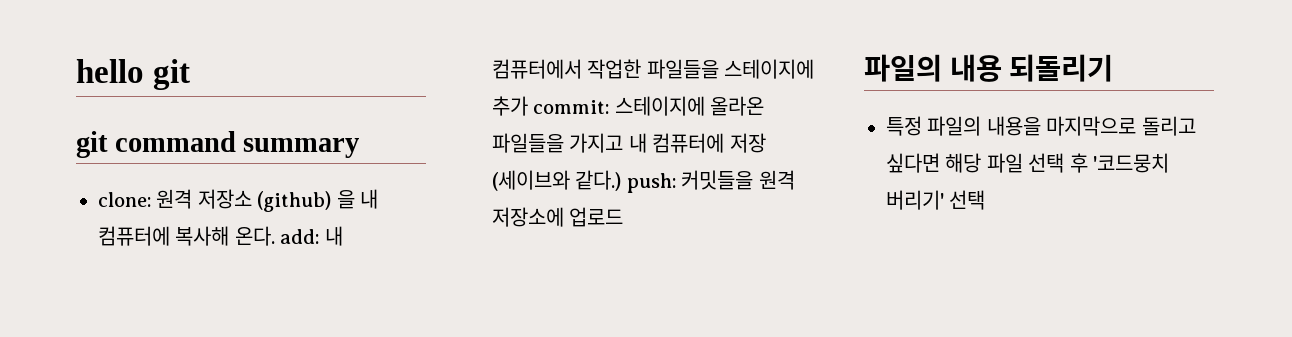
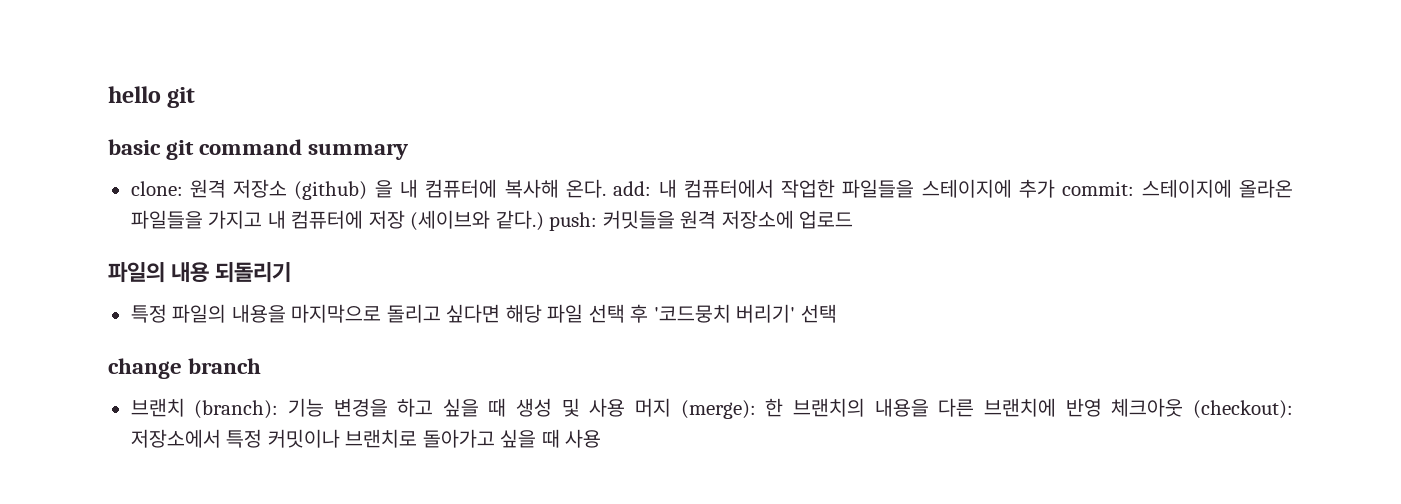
(190, 74) none -> [108,139,161,155] basic
(986, 200) none -> [108,358,262,379] [130,398,1294,419] [130,429,602,448] // change branch // 브랜치 (branch): 기능 변경을 하고 싶을 때 생성 및 사용 머지 (merge): 한 브랜치의 내용을 다른 브랜치에 반영 체크아웃 (checkout): 저장소에서 특정 커밋이나 브랜치로 돌아가고 싶을 때 사용

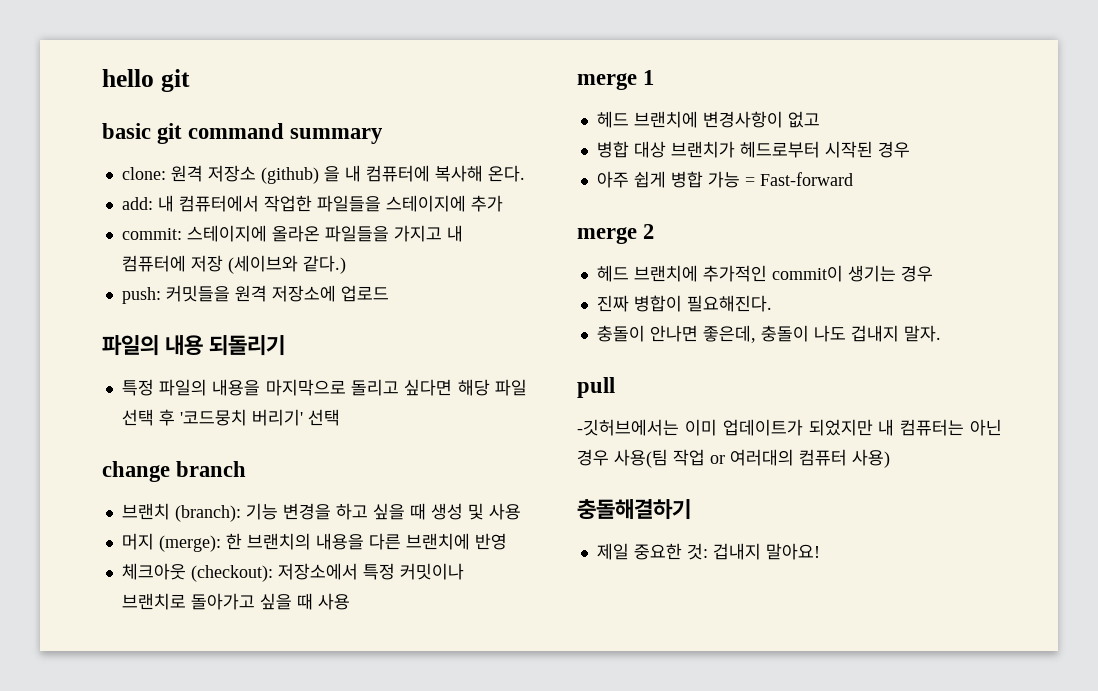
(606, 188) none -> (525, 173) //
(1056, 188) none -> (503, 203) //
(544, 220) none -> (346, 264) //
(626, 407) none -> (521, 511) //
(1102, 407) none -> (507, 541) //
(602, 438) none -> [577,70,655,90] [596,111,820,128] [596,141,910,158] [596,171,853,188] [577,224,655,244] [596,265,933,282] [596,295,772,312] [596,325,941,343] [577,377,615,398] [577,419,1002,436] [577,449,890,468] [577,499,691,520] [596,543,820,560] // merge 1 // 헤드 브랜치에 변경사항이 없고 // 병합 대상 브랜치가 헤드로부터 시작된 경우 // 아주 쉽게 병합 가능 = Fast-forward // merge 2 // 헤드 브랜치에 추가적인 commit이 생기는 경우 // 진짜 병합이 필요해진다. // 충돌이 안나면 좋은데, 충돌이 나도 겁내지 말자. // pull // -깃허브에서는 이미 업데이트가 되었지만 내 컴퓨터는 아닌 경우 사용(팀 작업 or 여러대의 컴퓨터 사용) // 충돌해결하기 // 제일 중요한 것: 겁내지 말아요!

